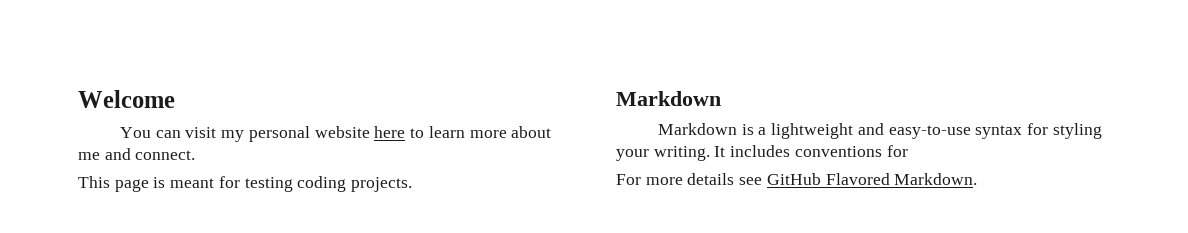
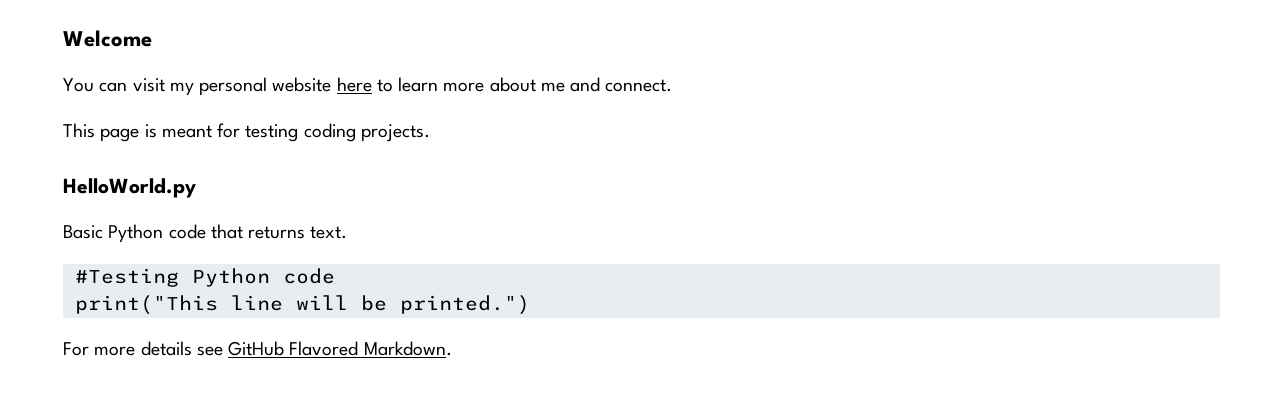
[616,91,721,106] [657,123,1102,139] [616,145,908,161] Markdown // Markdown is a lightweight and easy-to-use syntax for styling your writing. It includes conventions for -> [63,178,196,198] [63,224,348,243] [74,268,335,287] [74,295,530,315] HelloWorld.py // Basic Python code that returns text. // #Testing Python code // print("This line will be printed.")

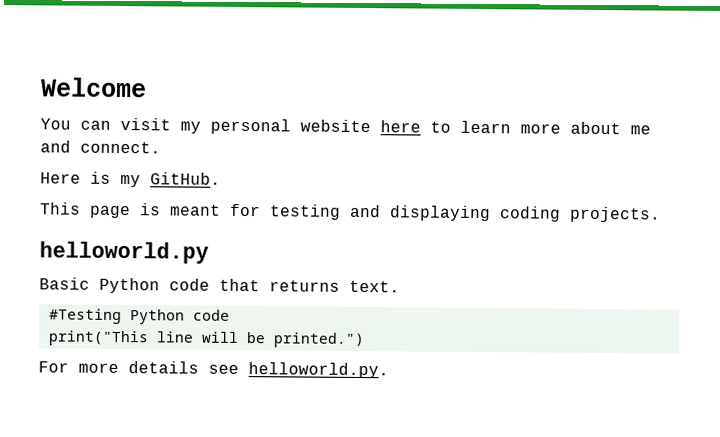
(673, 85) none -> [40,171,221,188] // Here is my GitHub.
(299, 133) none -> [350,204,491,222] and displaying
[63,178,196,198] HelloWorld.py -> [39,241,209,264] helloworld.py
[228,341,452,356] GitHub Flavored Markdown. -> [248,362,389,379] helloworld.py.

